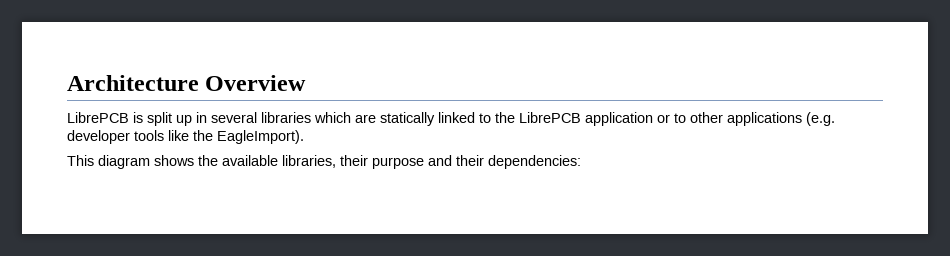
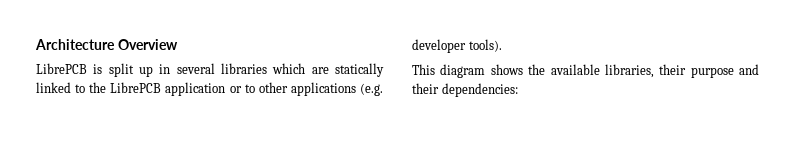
[134,130,304,144] tools like the EagleImport). -> [468,39,502,52] tools).

